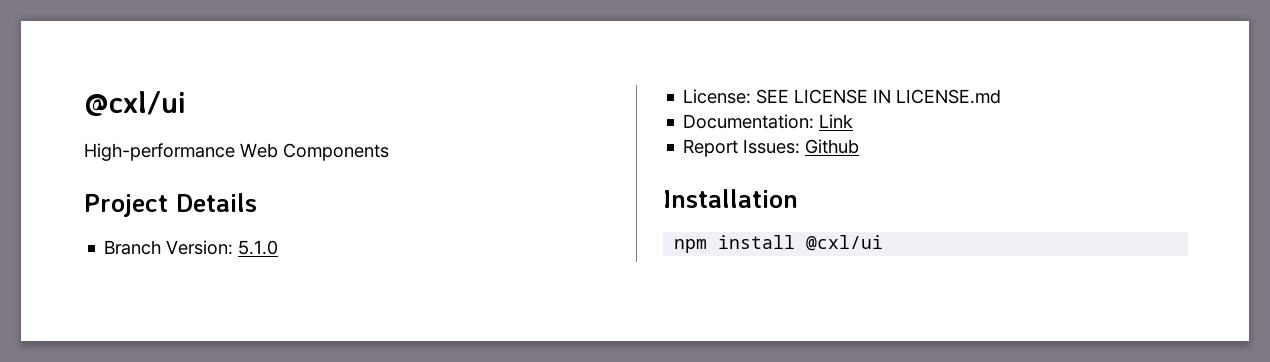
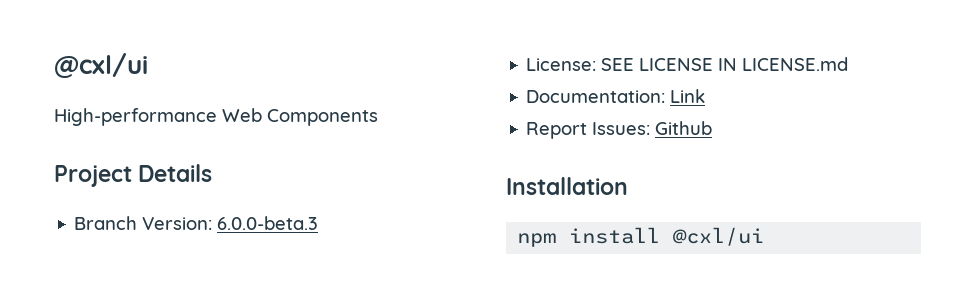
[238,240,279,255] 5.1.0 -> [217,216,319,230] 6.0.0-beta.3

